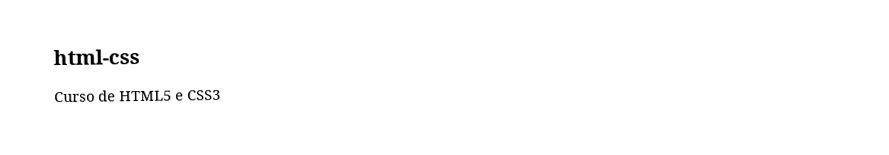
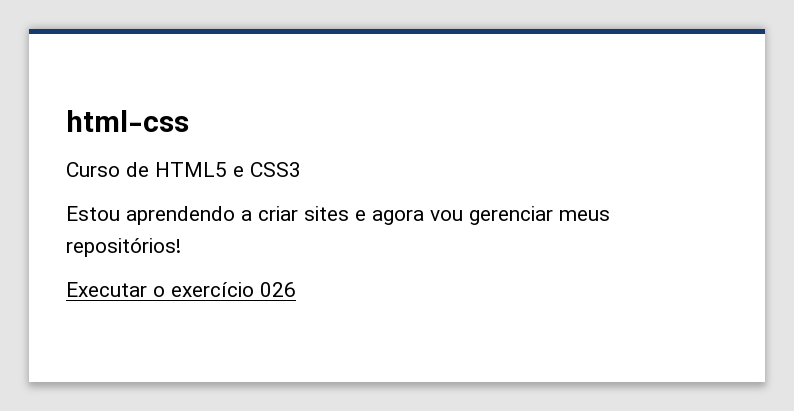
(221, 95) none -> [66,206,610,225] [66,238,181,257] [66,282,296,297] // Estou aprendendo a criar sites e agora vou gerenciar meus repositórios! // Executar o exercício 026

